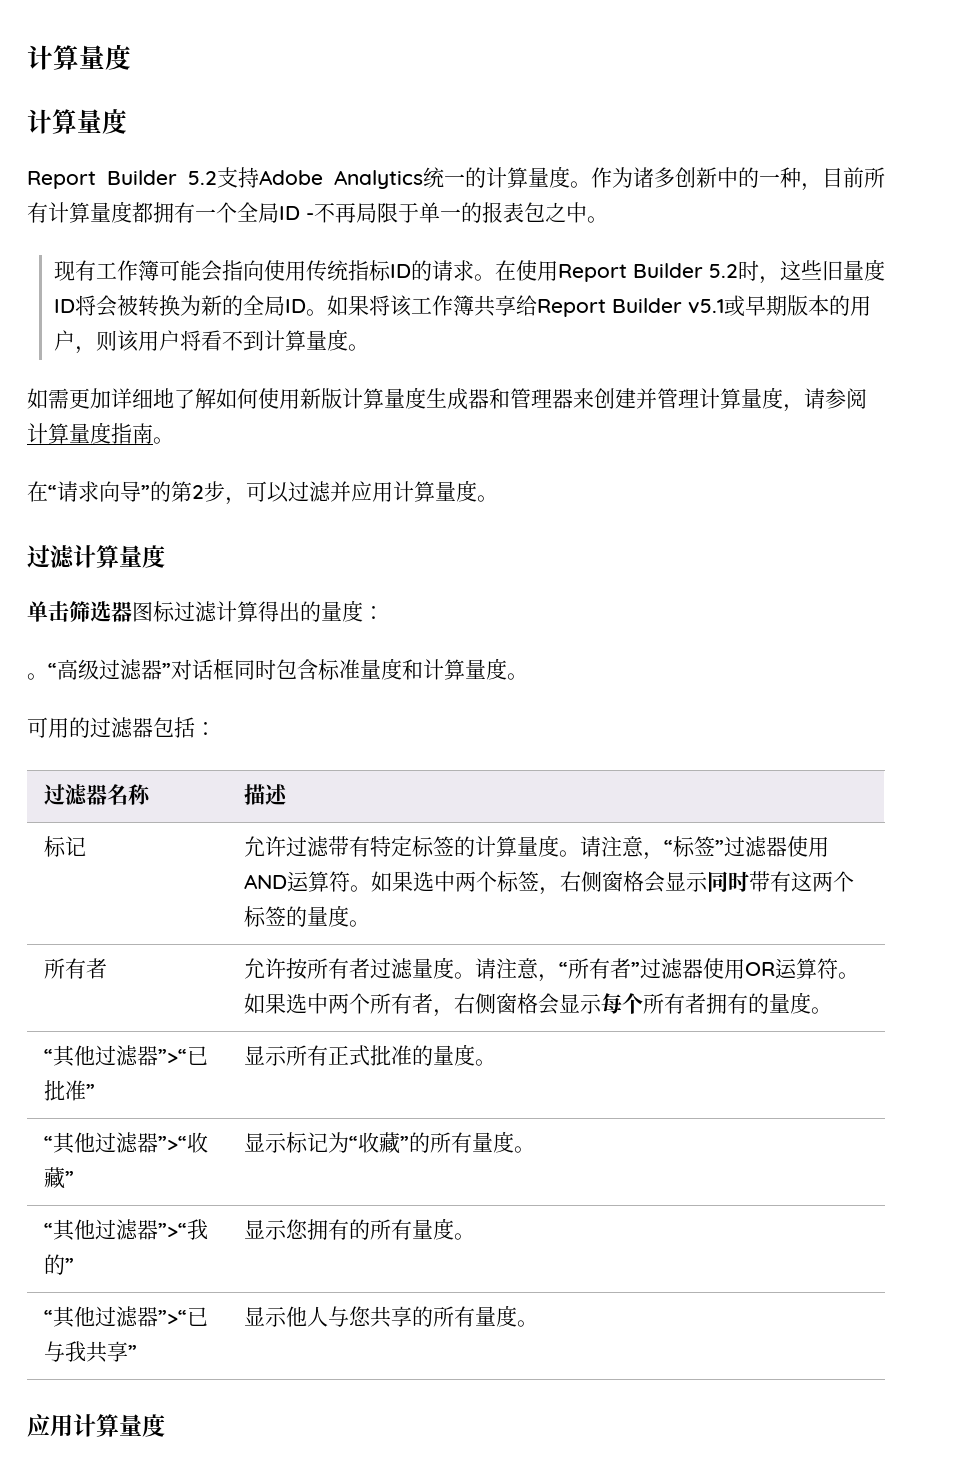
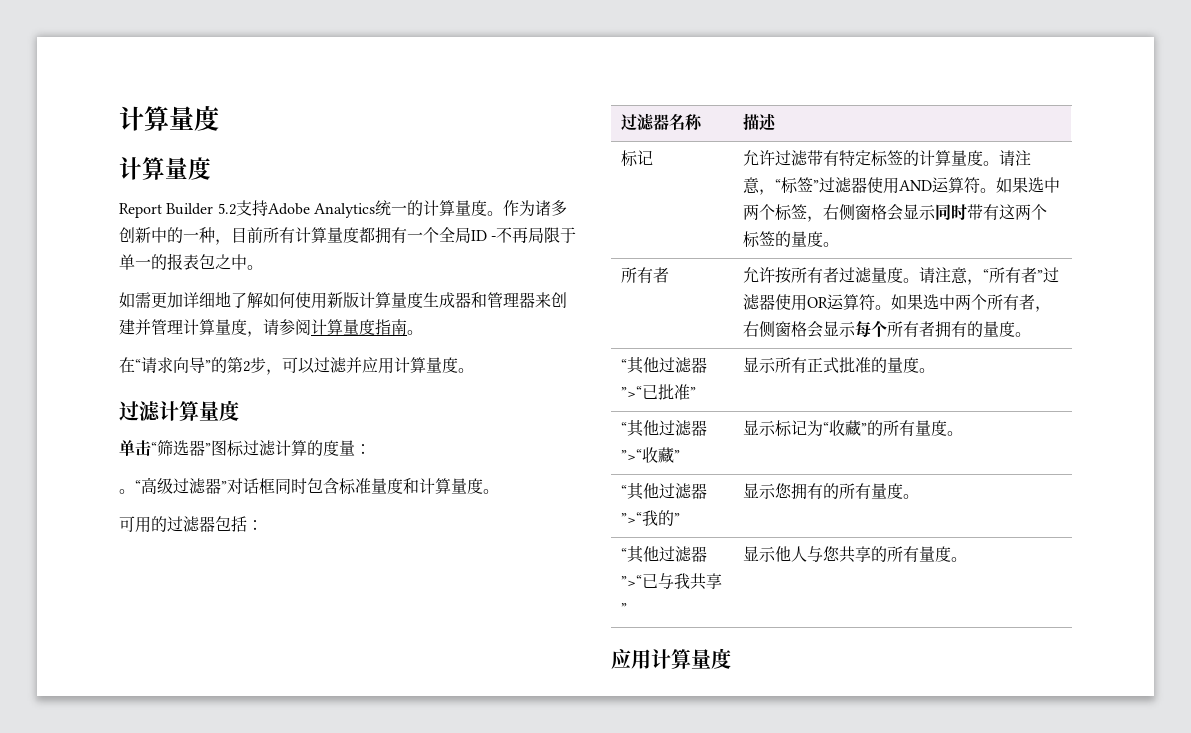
[53,259,885,284] [53,295,871,317] [53,329,369,354] // 现有工作簿可能会指向使用传统指标ID的请求。在使用Report Builder 5.2时，这些旧量度ID将会被转换为新的全局ID。如果将该工作簿共享给Report Builder v5.1或早期版本的用户，则该用户将看不到计算量度。 -> (263, 267) none
[69,601,132,622] 筛选器 -> [151,440,211,456] “筛选器”
[258,600,363,622] 得出的量度 -> [307,440,355,456] 的度量

